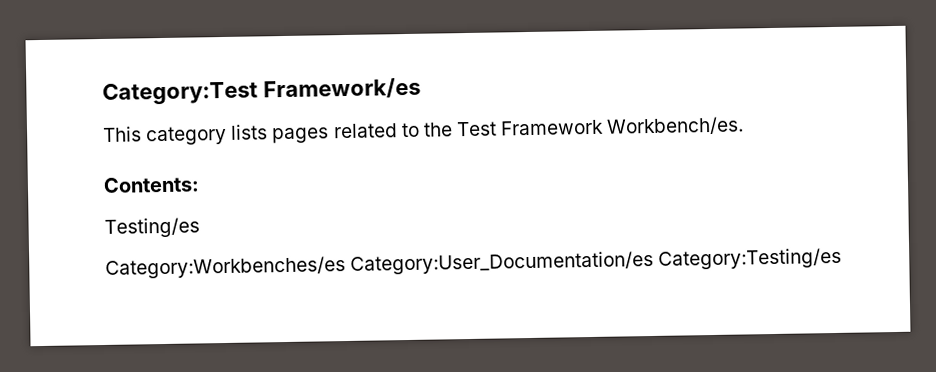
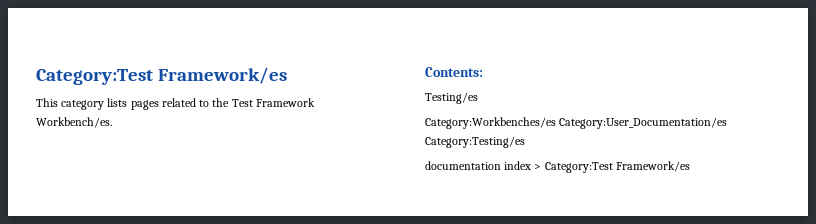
(843, 258) none -> [425,161,690,173] // documentation index > Category:Test Framework/es

